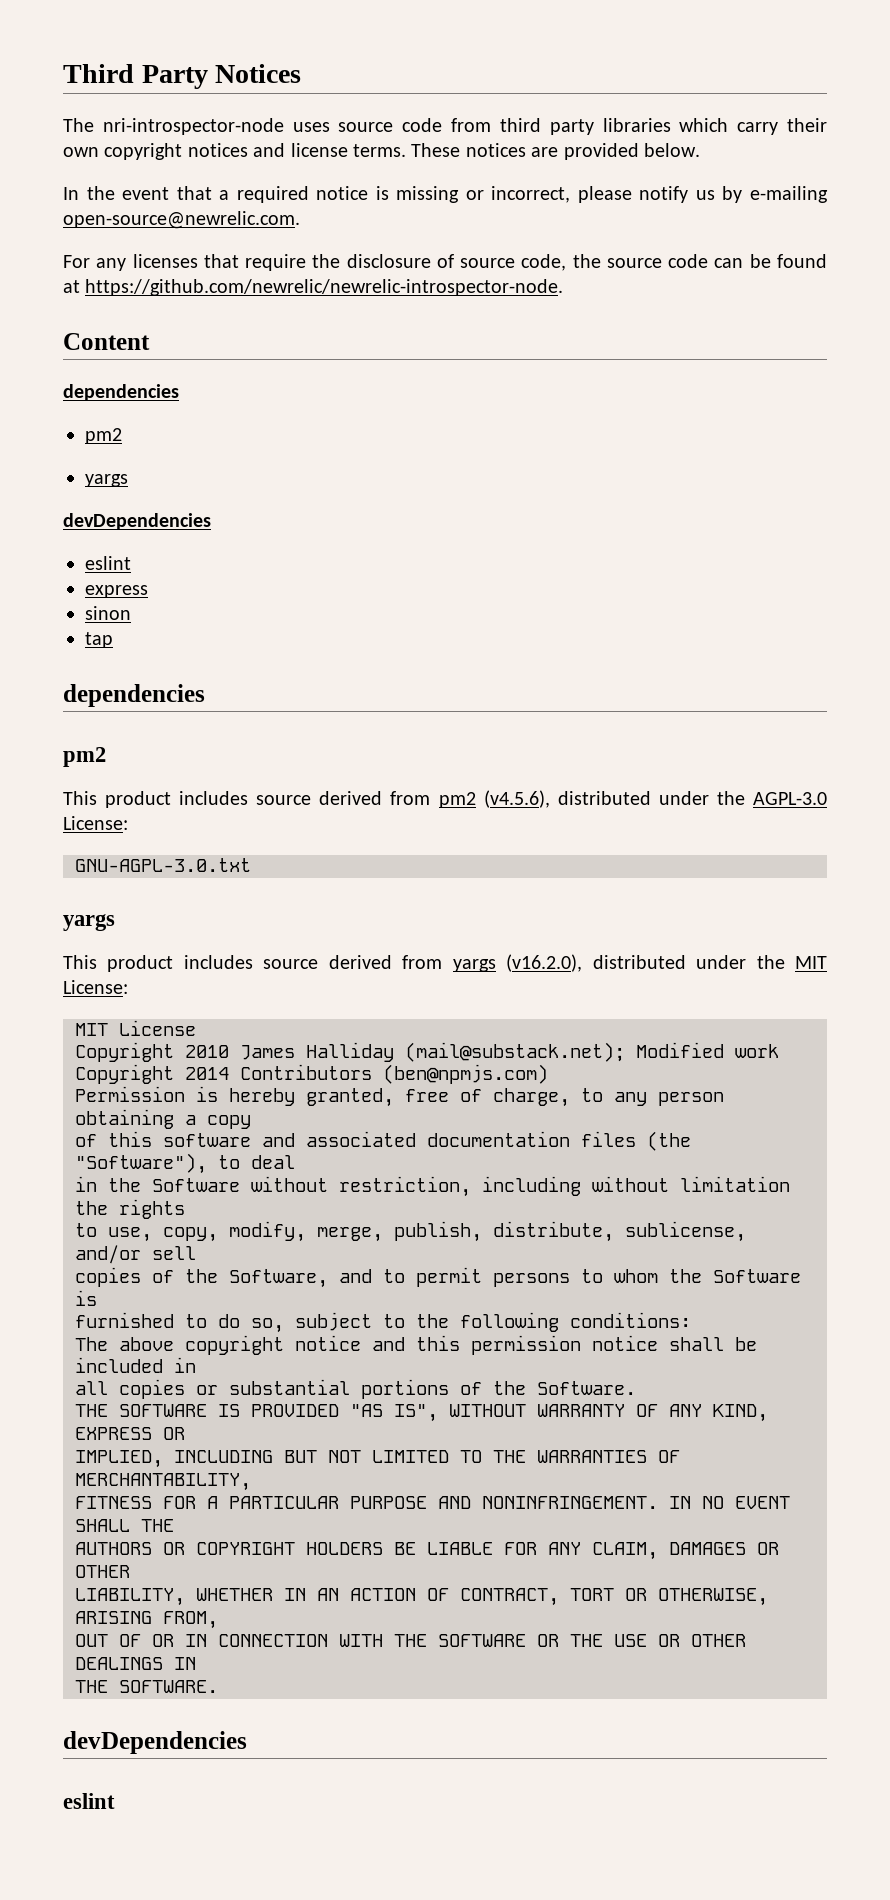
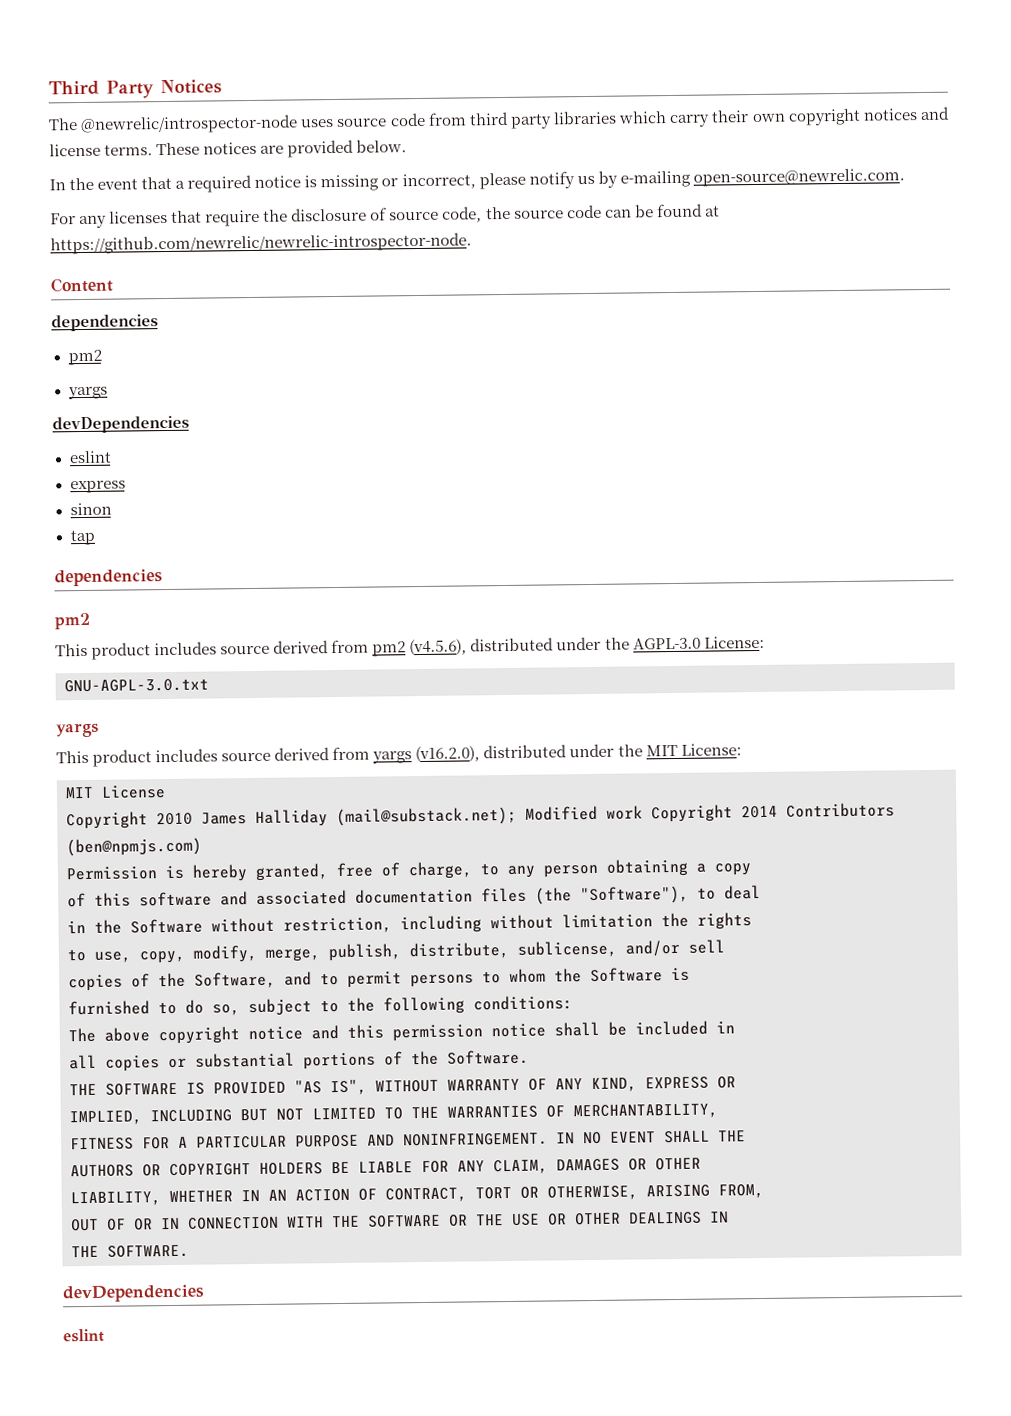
[102,118,284,135] nri-introspector-node -> [80,114,299,134] @newrelic/introspector-node

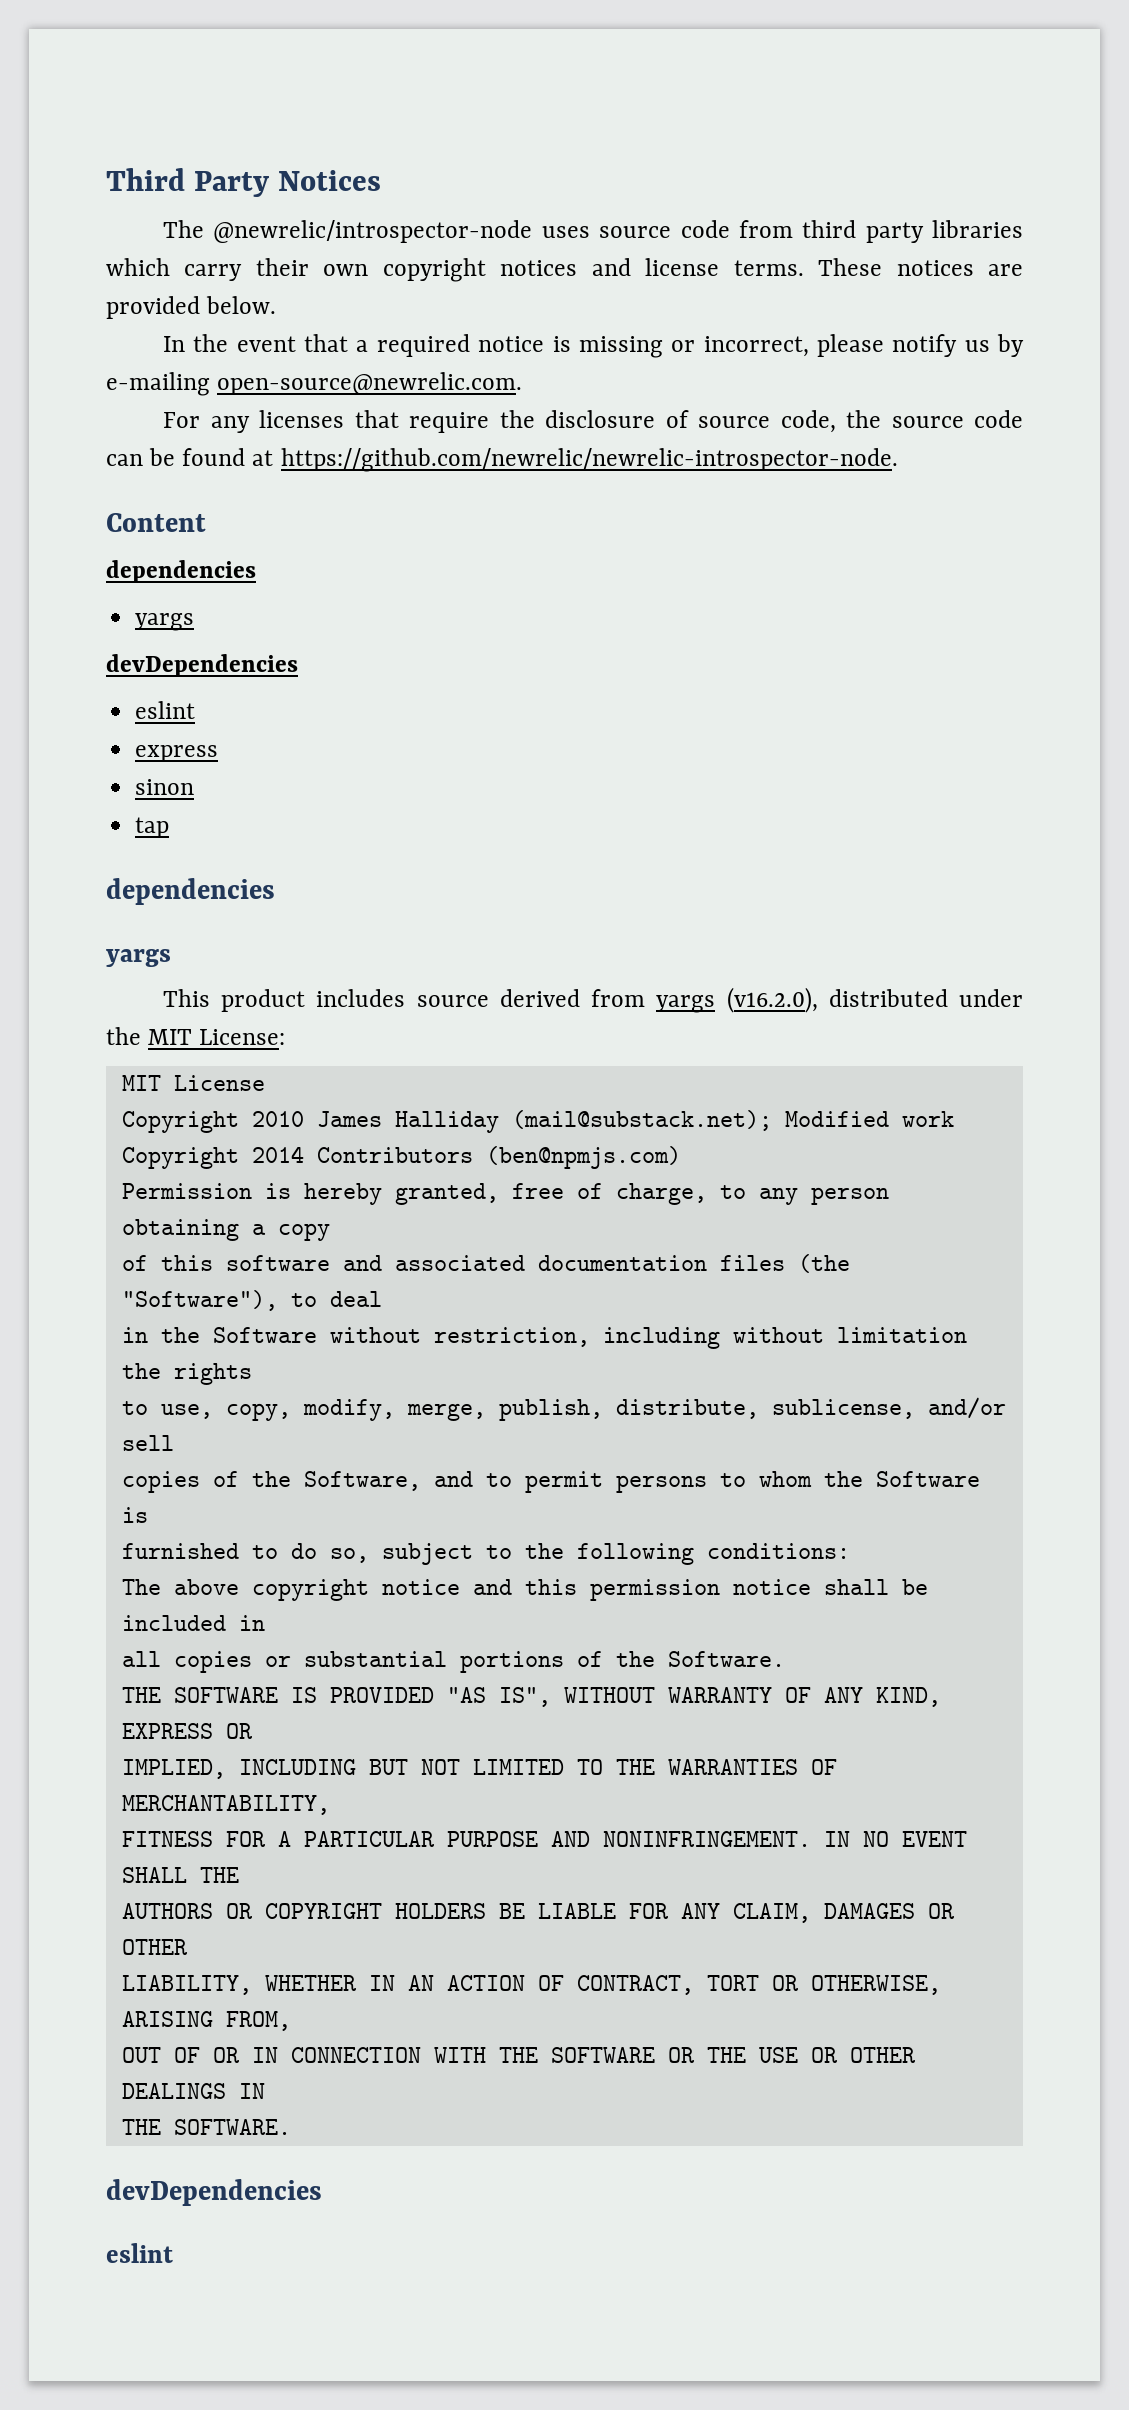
[67,349,102,366] // pm2 -> (256, 571) none
[54,612,91,630] [55,635,765,660] [64,678,209,693] // pm2 // This product includes source derived from pm2 (v4.5.6), distributed under the AGPL-3.0 License: // GNU-AGPL-3.0.txt -> (275, 891) none

